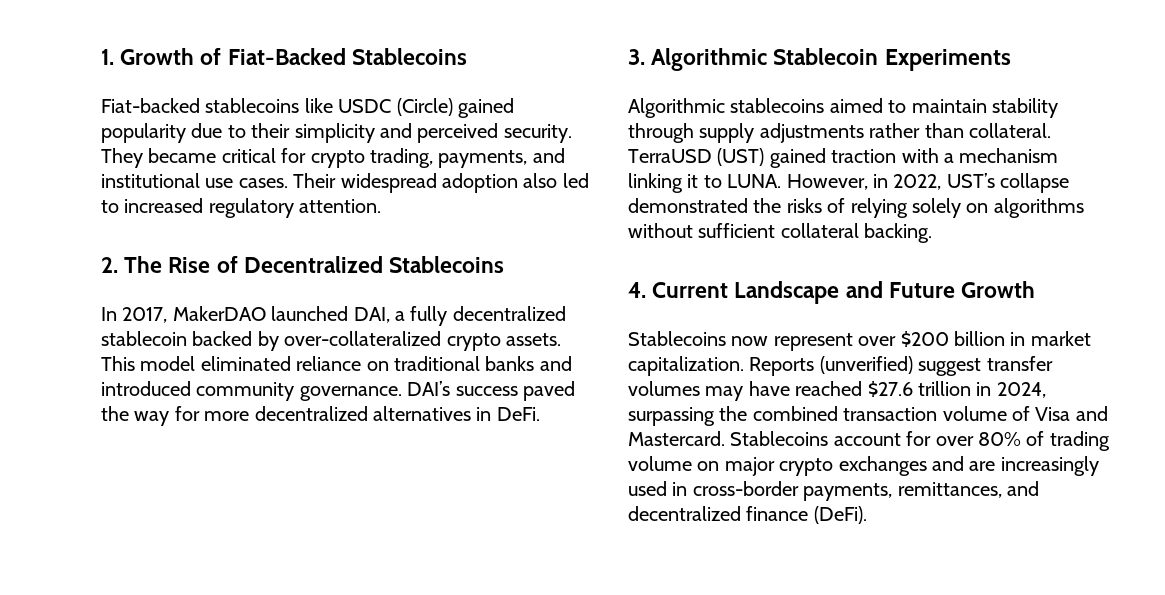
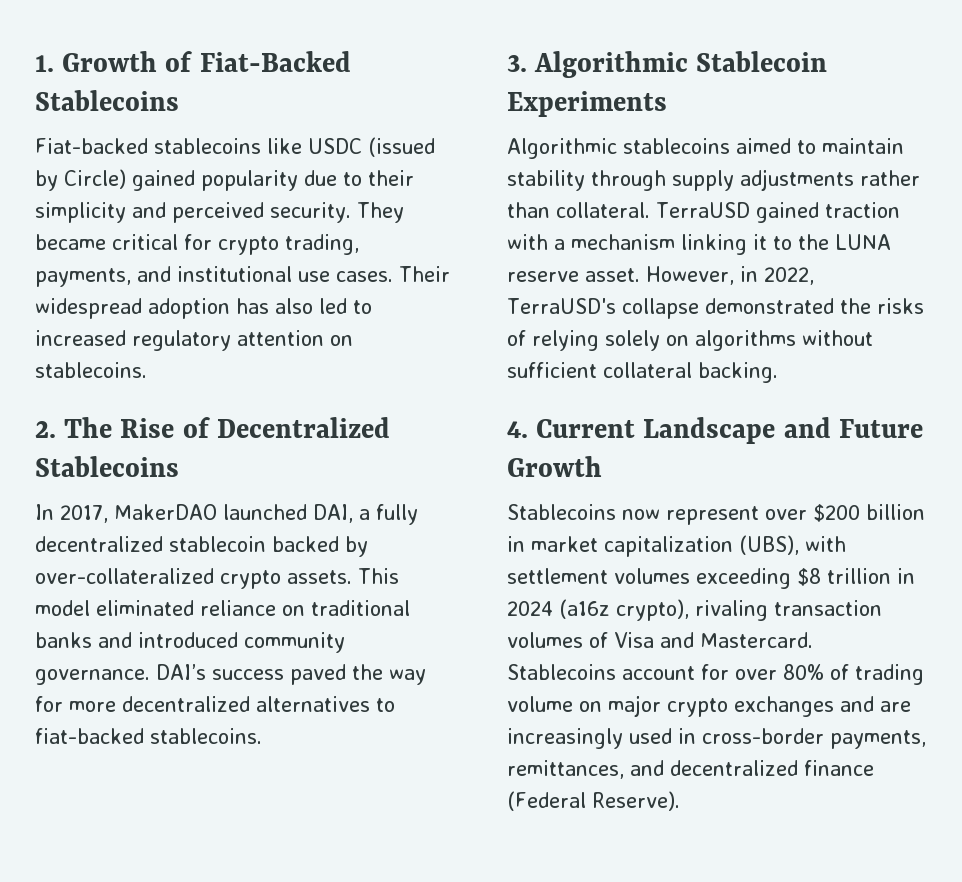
[396,98,453,116] (Circle) -> [368,137,435,157] [35,169,126,191] (issued by Circle)
(518, 183) none -> [236,298,269,314] has
[299,199,382,213] attention. -> [237,330,353,346] [35,362,147,378] attention on stablecoins.
[476,407,540,421] in DeFi. -> [376,698,395,712] [35,728,262,744] to fiat-backed stablecoins.
[717,148,765,166] (UST) -> (750, 210) none
[727,174,782,188] LUNA. -> [798,234,891,250] [507,268,640,282] the LUNA reserve asset.
[946,173,995,188] UST’s -> [507,298,616,314] TerraUSD's
[628,356,1053,376] [628,381,1046,401] [628,406,1007,426] capitalization. Reports (unverified) suggest transfer volumes may have reached $27.6 trillion in 2024, surpassing the combined transaction volume -> [604,535,846,557] [507,568,915,589] [507,599,882,621] [507,632,583,648] capitalization (UBS), with settlement volumes exceeding $8 trillion in 2024 (a16z crypto), rivaling transaction volumes
[813,506,867,524] (DeFi). -> [507,791,680,811] (Federal Reserve).

